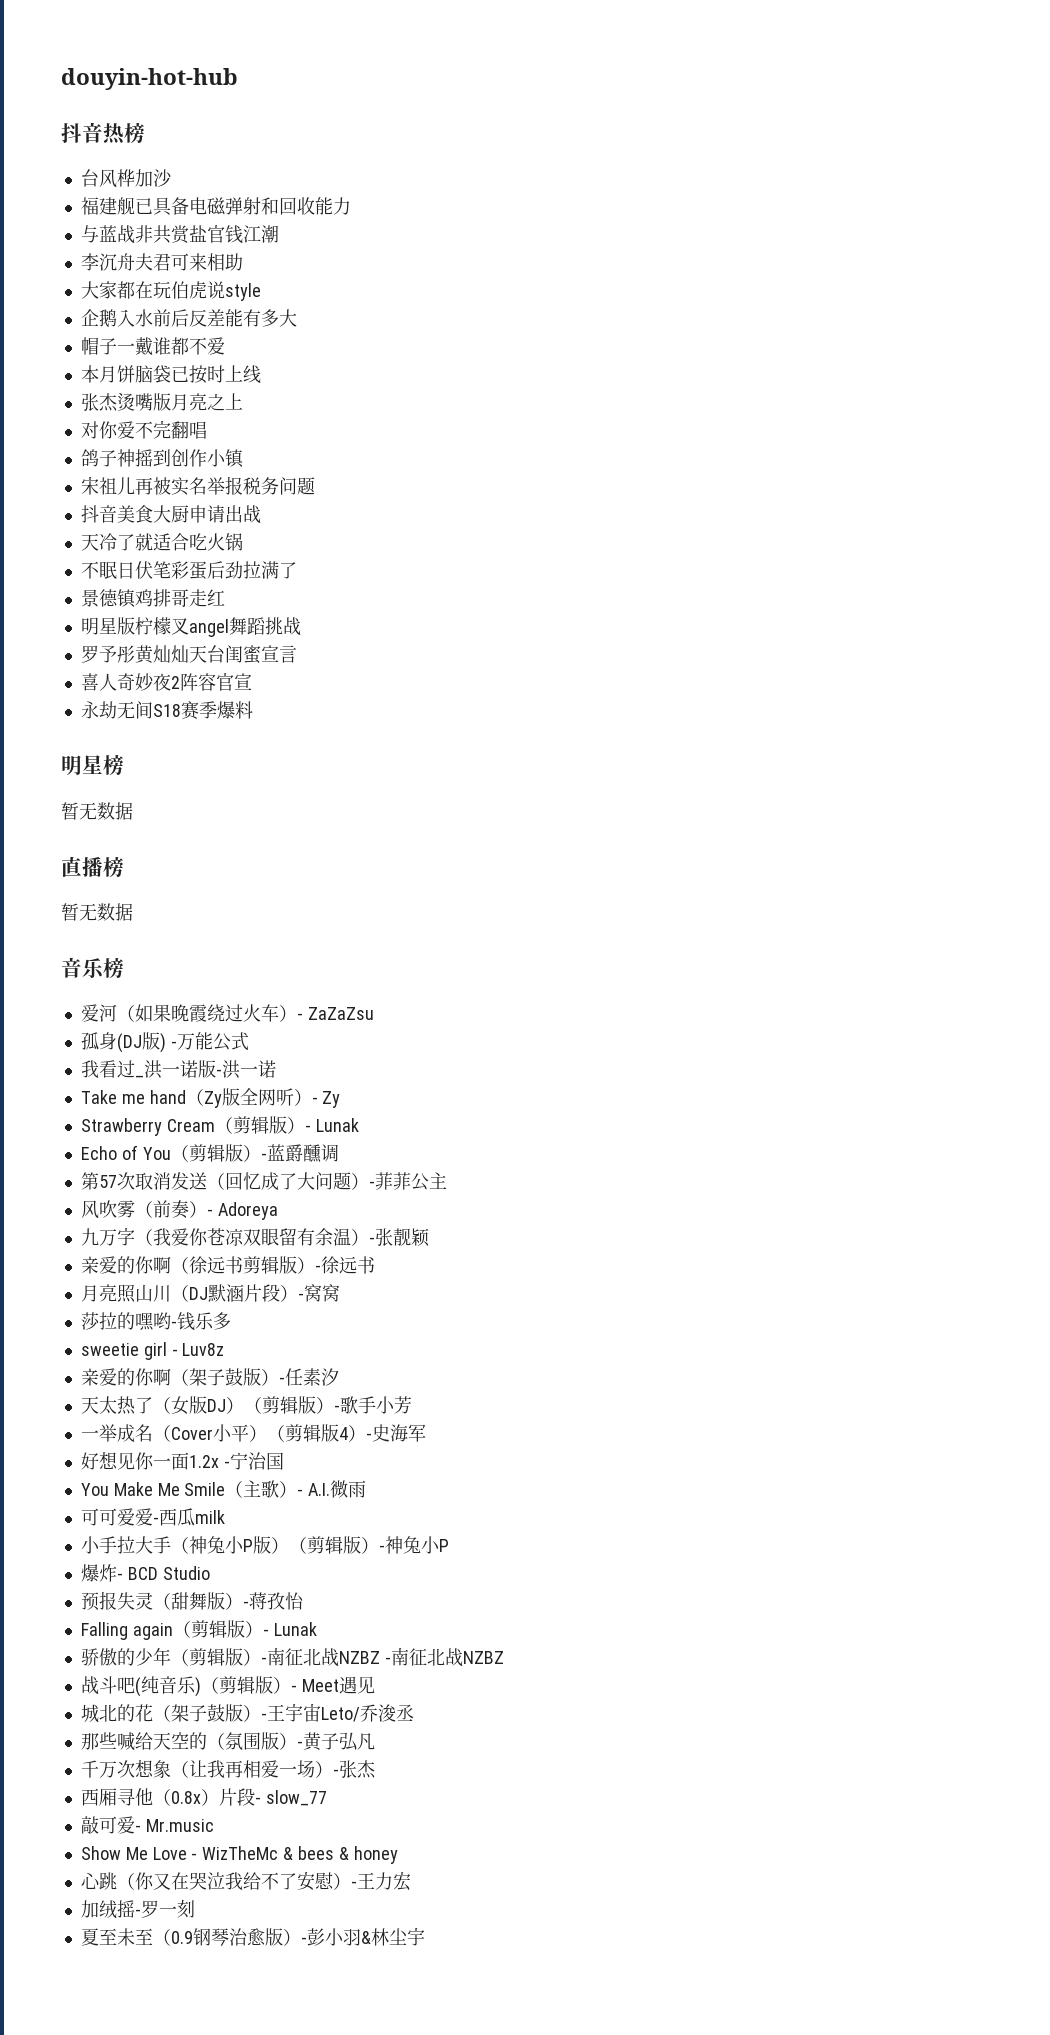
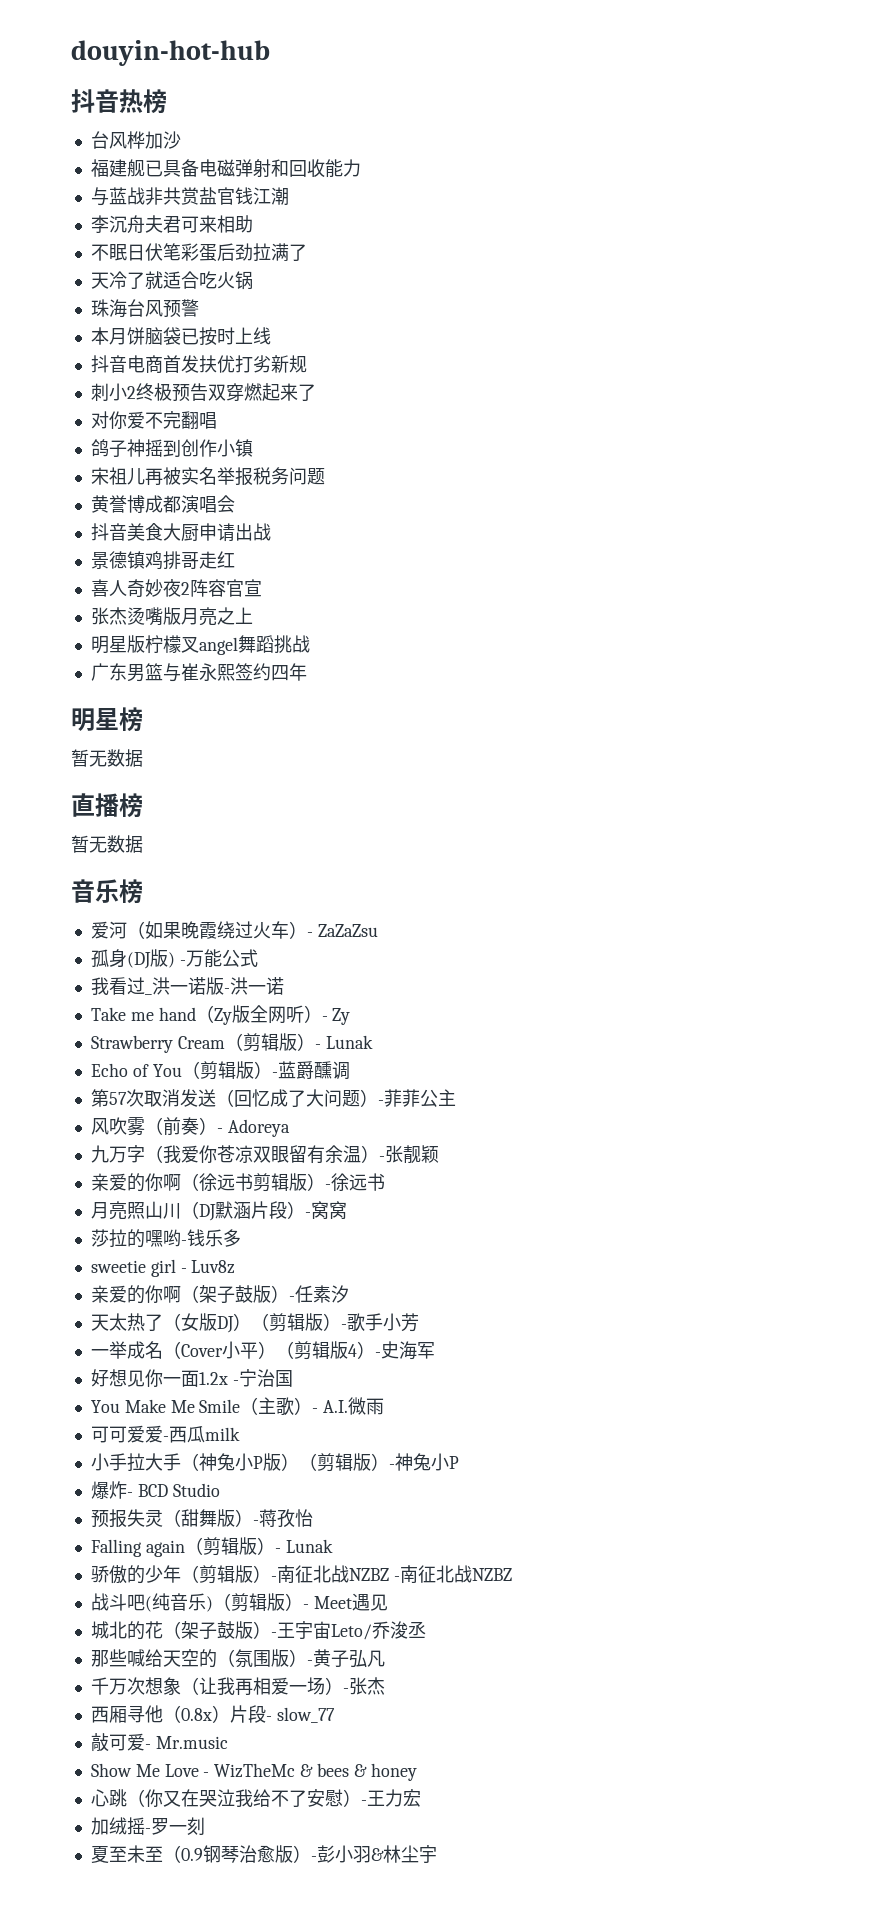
[80,281,261,301] [80,309,297,328] [80,337,225,356] 大家都在玩伯虎说style // 企鹅入水前后反差能有多大 // 帽子一戴谁都不爱 -> [90,243,307,262] [90,271,253,290] [90,299,199,318] 不眠日伏笔彩蛋后劲拉满了 // 天冷了就适合吃火锅 // 珠海台风预警
[80,393,243,412] 张杰烫嘴版月亮之上 -> [90,355,307,373] [90,383,316,402] 抖音电商首发扶优打劣新规 // 刺小2终极预告双穿燃起来了
(315, 486) none -> [90,495,235,513] // 黄誉博成都演唱会
[80,533,243,551] [80,561,297,580] [80,589,225,608] 天冷了就适合吃火锅 // 不眠日伏笔彩蛋后劲拉满了 // 景德镇鸡排哥走红 -> [90,551,235,570] [90,579,262,597] [90,607,253,626] 景德镇鸡排哥走红 // 喜人奇妙夜2阵容官宣 // 张杰烫嘴版月亮之上
[80,645,297,664] [80,673,252,691] [80,701,253,720] 罗予彤黄灿灿天台闺蜜宣言 // 喜人奇妙夜2阵容官宣 // 永劫无间S18赛季爆料 -> [90,663,307,682] 广东男篮与崔永熙签约四年

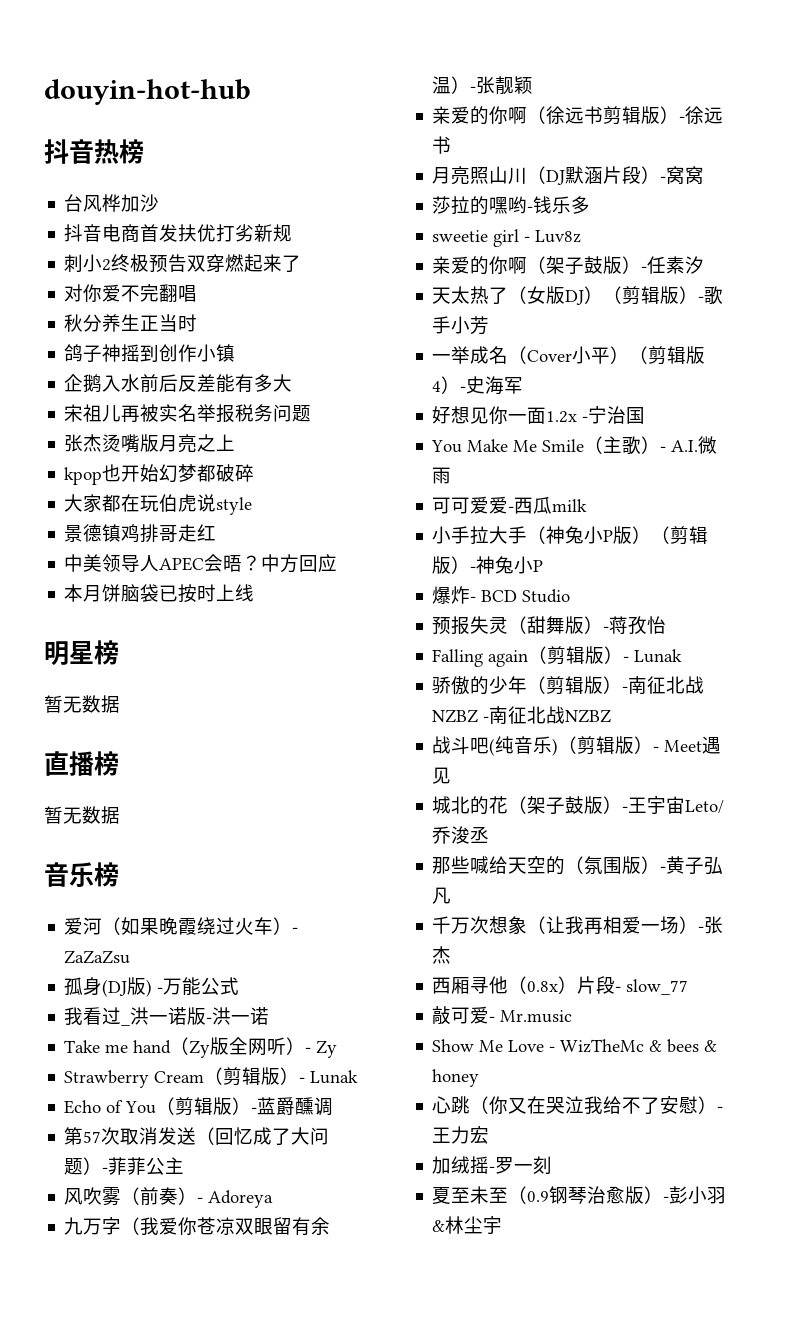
[90,159,361,178] [90,187,289,206] [90,215,253,234] [90,243,307,262] [90,271,253,290] [90,299,199,318] [90,327,271,346] // 福建舰已具备电磁弹射和回收能力 // 与蓝战非共赏盐官钱江潮 // 李沉舟夫君可来相助 // 不眠日伏笔彩蛋后劲拉满了 // 天冷了就适合吃火锅 // 珠海台风预警 // 本月饼脑袋已按时上线 -> (160, 203) none
(217, 420) none -> [64,314,198,332] // 秋分养生正当时
(253, 448) none -> [64,374,293,393] // 企鹅入水前后反差能有多大
[90,495,235,513] [90,523,271,542] [90,551,235,570] [90,579,262,597] [90,607,253,626] [90,635,310,655] [90,663,307,682] 黄誉博成都演唱会 // 抖音美食大厨申请出战 // 景德镇鸡排哥走红 // 喜人奇妙夜2阵容官宣 // 张杰烫嘴版月亮之上 // 明星版柠檬叉angel舞蹈挑战 // 广东男篮与崔永熙签约四年 -> [64,434,236,453] [64,464,255,485] [64,494,253,515] [64,524,217,543] [64,554,338,573] [64,584,255,603] 张杰烫嘴版月亮之上 // kpop也开始幻梦都破碎 // 大家都在玩伯虎说style // 景德镇鸡排哥走红 // 中美领导人APEC会晤？中方回应 // 本月饼脑袋已按时上线

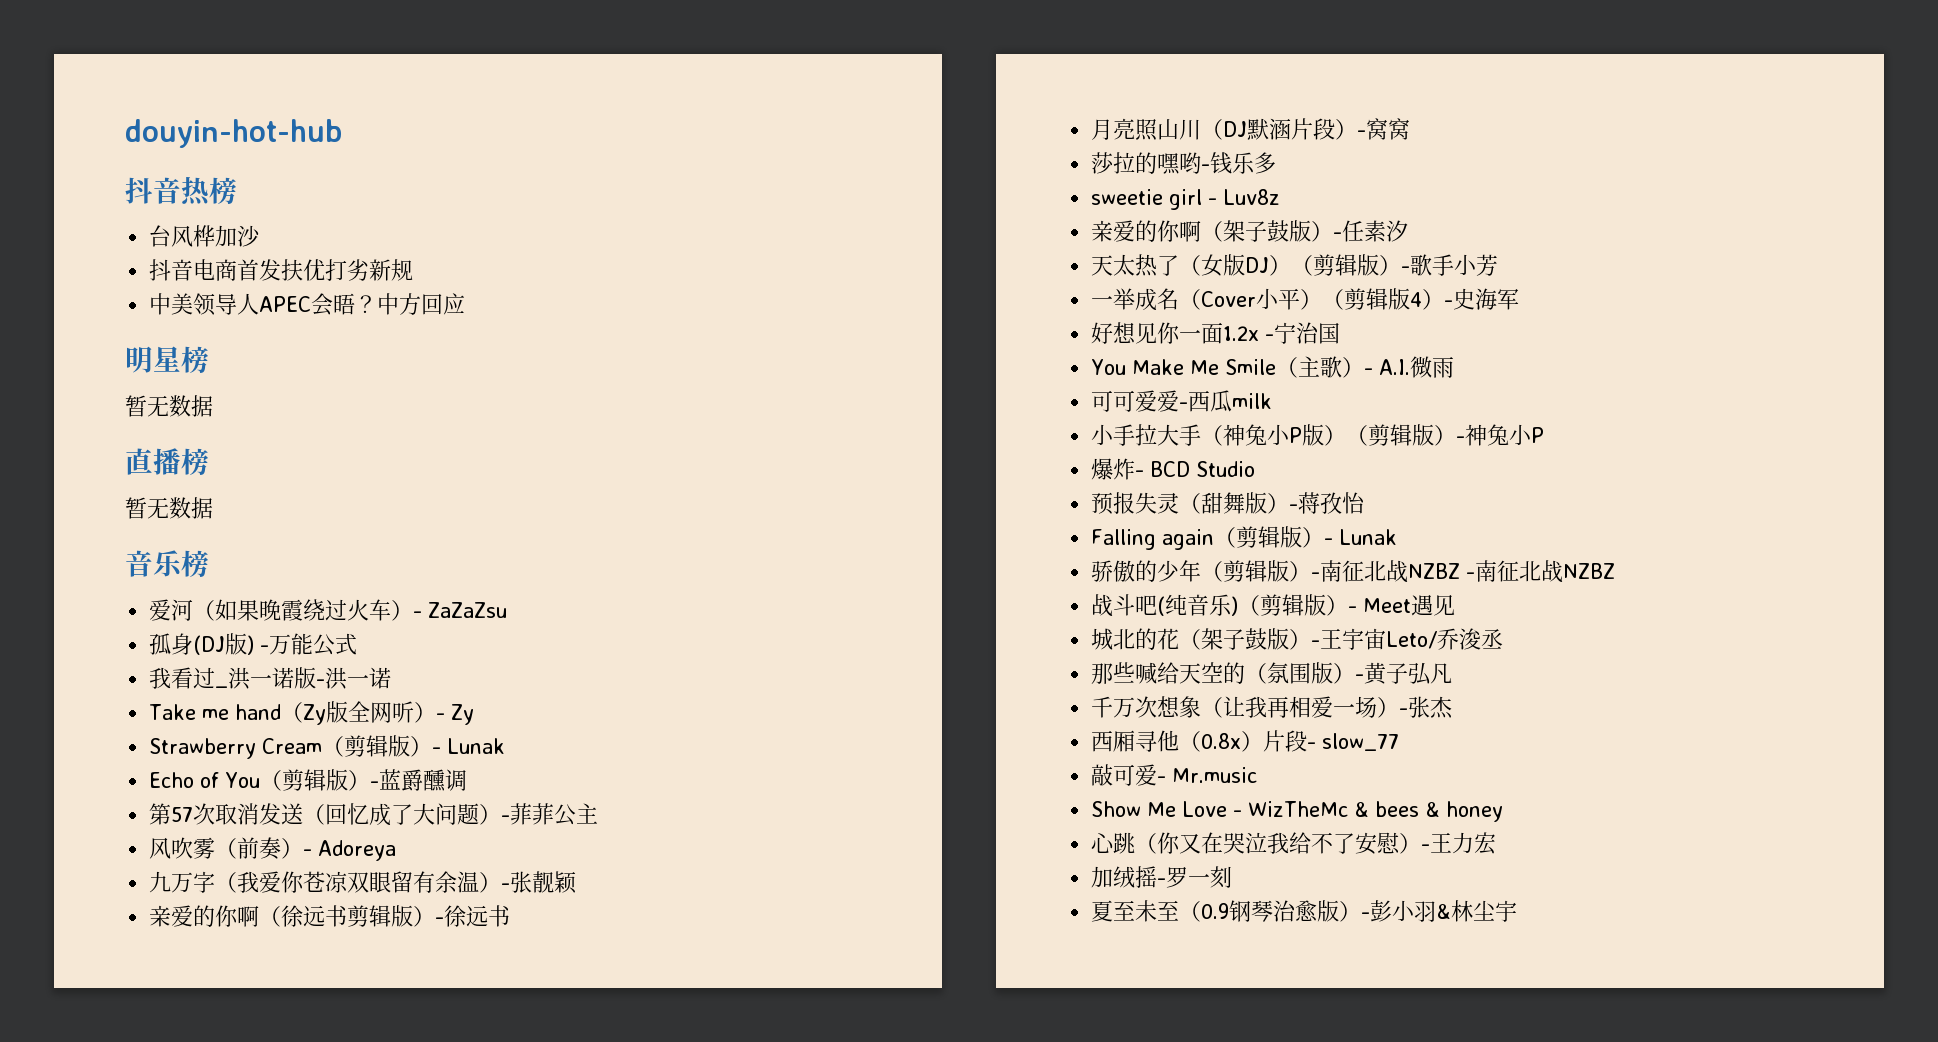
[64,254,302,273] [64,284,198,302] [64,314,198,332] [64,344,236,363] [64,374,293,393] [64,404,312,423] [64,434,236,453] [64,464,255,485] [64,494,253,515] [64,524,217,543] // 刺小2终极预告双穿燃起来了 // 对你爱不完翻唱 // 秋分养生正当时 // 鸽子神摇到创作小镇 // 企鹅入水前后反差能有多大 // 宋祖儿再被实名举报税务问题 // 张杰烫嘴版月亮之上 // kpop也开始幻梦都破碎 // 大家都在玩伯虎说style // 景德镇鸡排哥走红 -> (414, 270) none
[64,584,255,603] // 本月饼脑袋已按时上线 -> (466, 304) none

